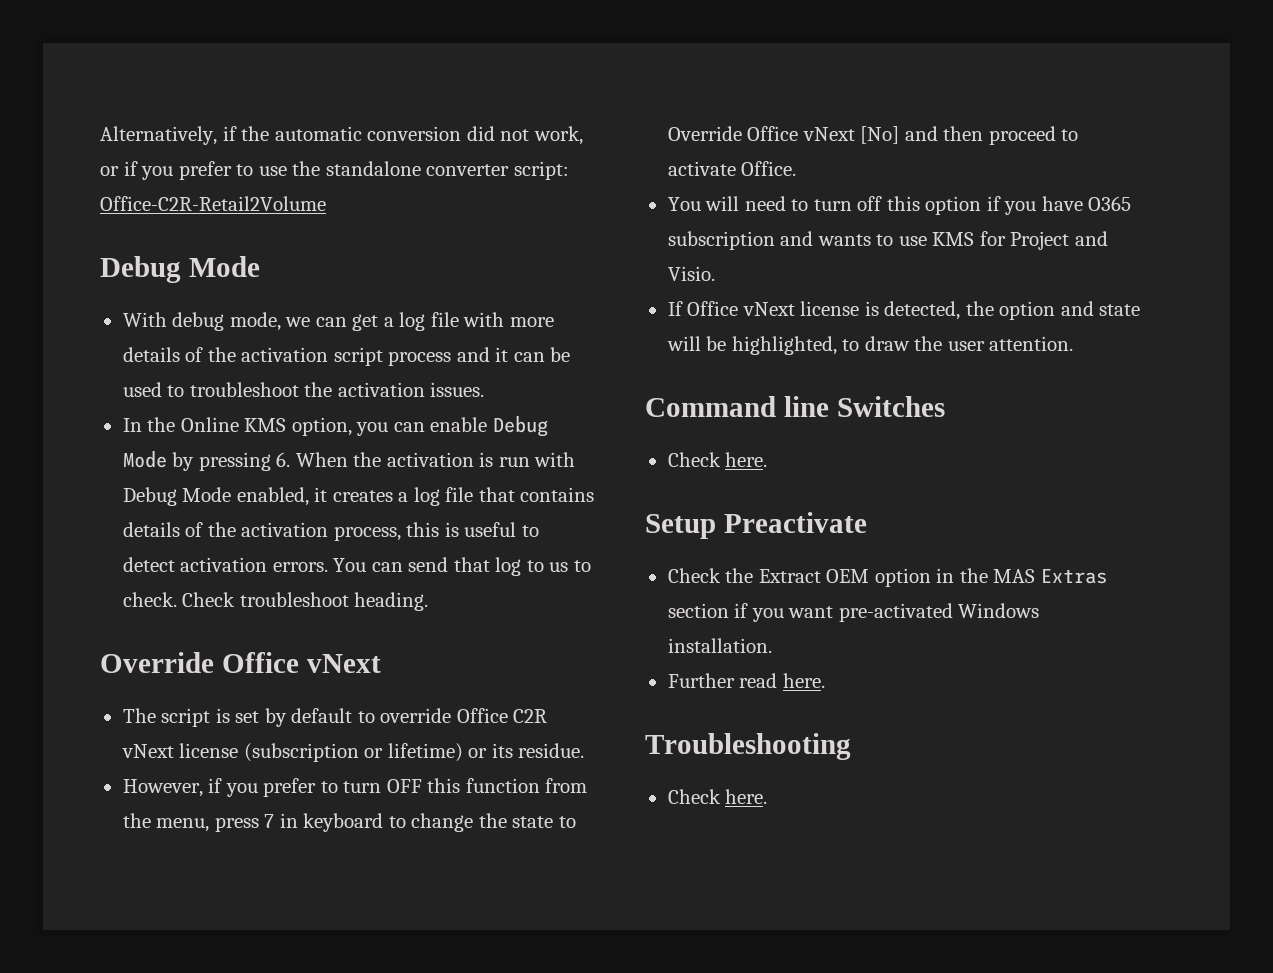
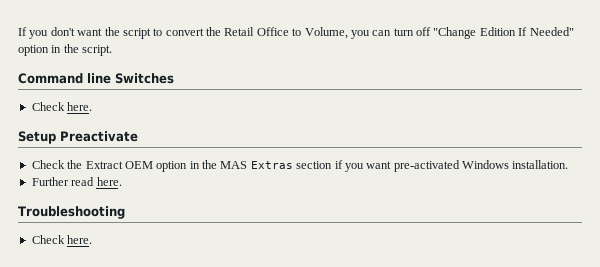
[100,126,583,145] [100,161,569,180] [100,196,326,211] [100,256,260,283] [122,312,554,331] [122,347,571,366] [122,382,485,397] [122,416,548,437] [122,451,576,471] [122,487,595,506] [122,522,539,541] [122,557,591,576] [122,592,429,611] [100,652,381,673] [122,708,548,727] [121,743,585,762] [122,778,588,797] [122,813,576,832] [667,126,1079,145] [667,161,797,176] [667,196,1132,215] [667,231,1108,250] [667,266,715,281] [667,301,1141,320] [666,336,1074,355] Alternatively, if the automatic conversion did not work, or if you prefer to use the standalone converter script: Office-C2R-Retail2Volume // Debug Mode // With debug mode, we can get a log file with more details of the activation script process and it can be used to troubleshoot the activation issues. // In the Online KMS option, you can enable Debug Mode by pressing 6. When the activation is run with Debug Mode enabled, it creates a log file that contains details of the activation process, this is useful to detect activation errors. You can send that log to us to check. Check troubleshoot heading. // Override Office vNext // The script is set by default to override Office C2R vNext license (subscription or lifetime) or its residue. // However, if you prefer to turn OFF this function from the menu, press 7 in keyboard to change the state to Override Office vNext [No] and then proceed to activate Office. // You will need to turn off this option if you have O365 subscription and wants to use KMS for Project and Visio. // If Office vNext license is detected, the option and state will be highlighted, to draw the user attention. -> [18,27,574,39] [18,44,113,56] If you don't want the script to convert the Retail Office to Volume, you can turn off "Change Edition If Needed" option in the script.

